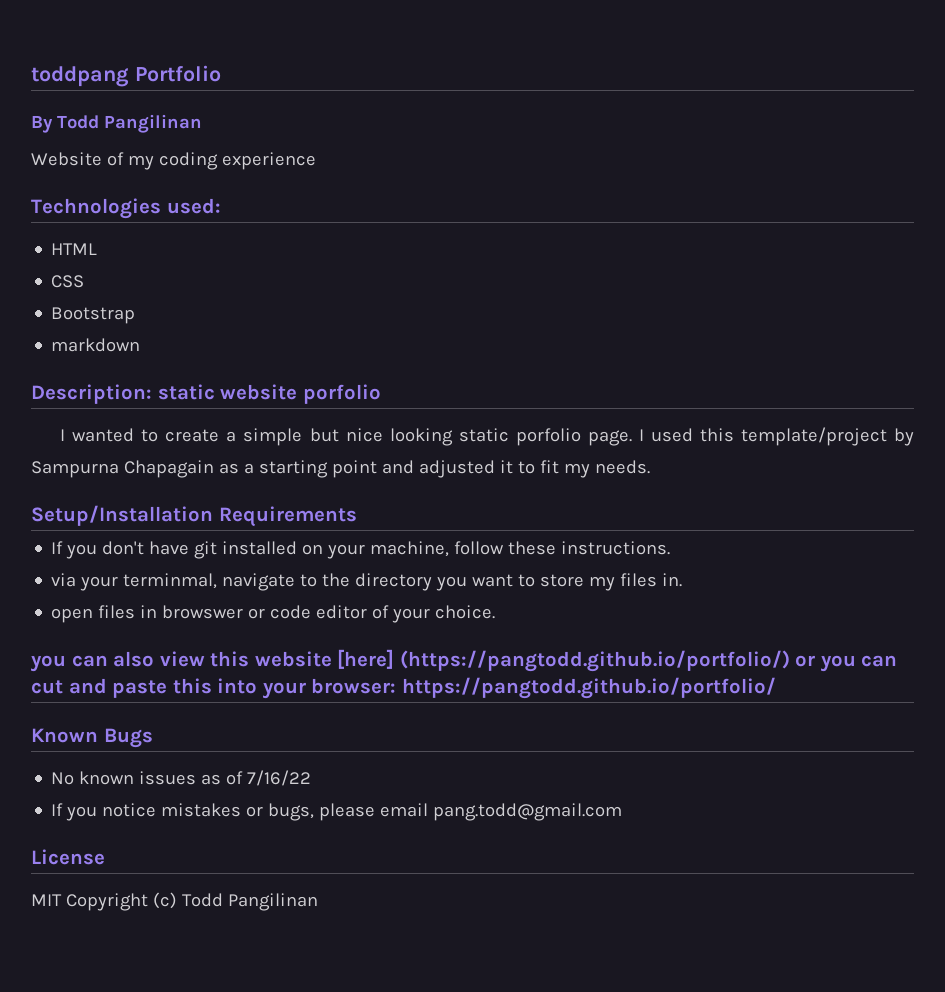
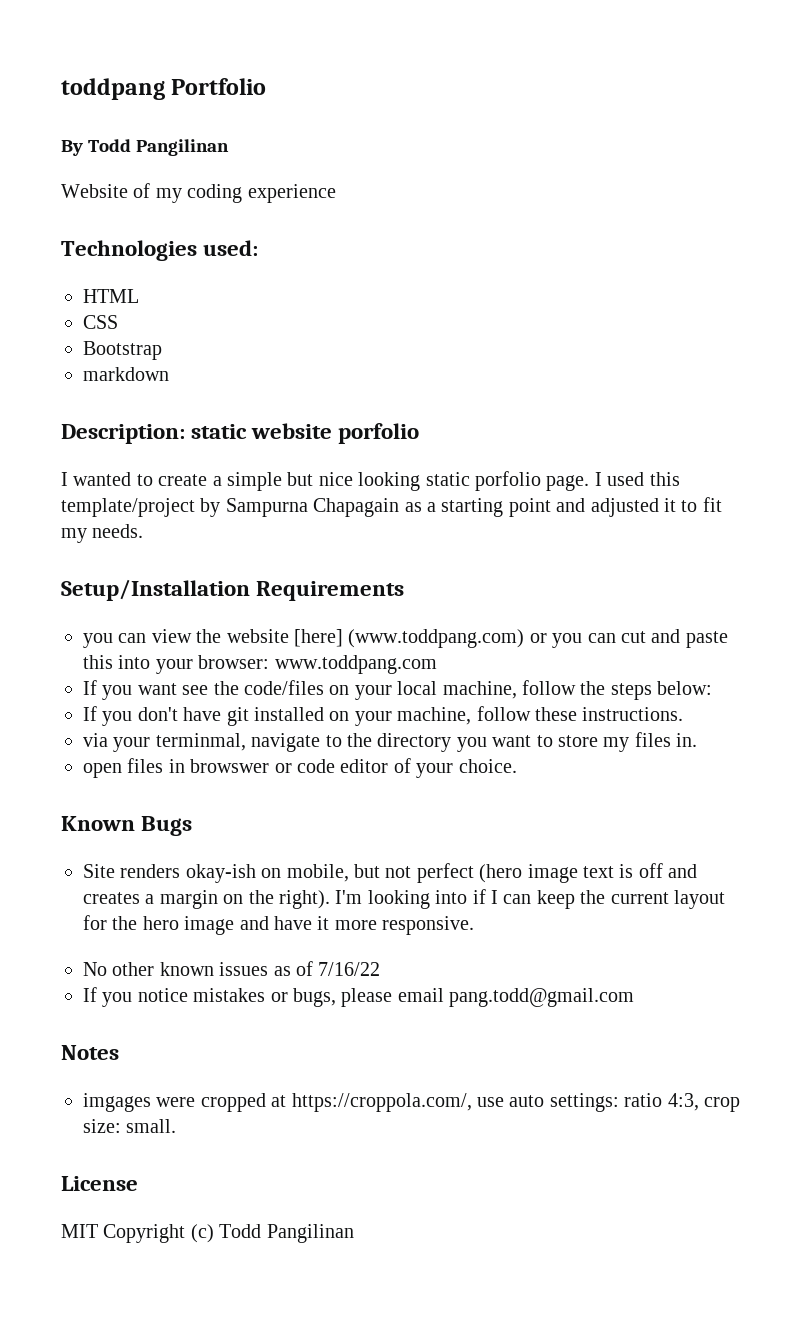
(357, 516) none -> [83,629,728,648] [83,655,437,674] [83,680,713,700] // you can view the website [here] (www.toddpang.com) or you can cut and paste this into your browser: www.toddpang.com // If you want see the code/files on your local machine, follow the steps below:
[31,649,898,672] [31,677,776,699] [31,728,153,748] you can also view this website [here] (https://pangtodd.github.io/portfolio/) or you can cut and paste this into your browser: https://pangtodd.github.io/portfolio/ // Known Bugs -> [61,816,193,836] [83,863,698,883] [83,889,725,909] [83,915,475,935] Known Bugs // Site renders okay-ish on mobile, but not perfect (hero image text is off and creates a margin on the right). I'm looking into if I can keep the current layout for the hero image and have it more responsive.
(75, 778) none -> [112,962,155,976] other
(623, 812) none -> [61,1045,119,1060] [83,1093,740,1112] [83,1119,177,1133] // Notes // imgages were cropped at https://croppola.com/, use auto settings: ratio 4:3, crop size: small.

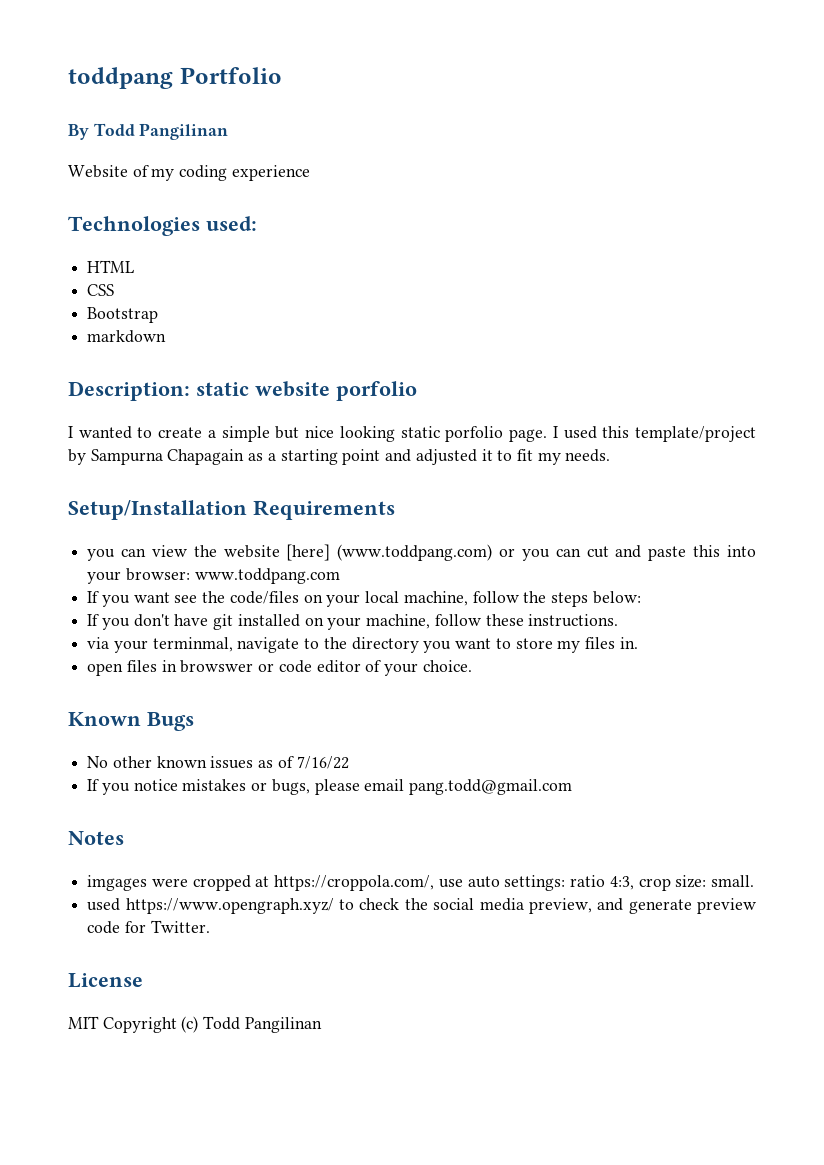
[83,863,698,883] [83,889,725,909] [83,915,475,935] // Site renders okay-ish on mobile, but not perfect (hero image text is off and creates a margin on the right). I'm looking into if I can keep the current layout for the hero image and have it more responsive. -> (194, 721) none
(177, 1126) none -> [87,898,756,914] [87,920,210,934] // used https://www.opengraph.xyz/ to check the social media preview, and generate preview code for Twitter.

